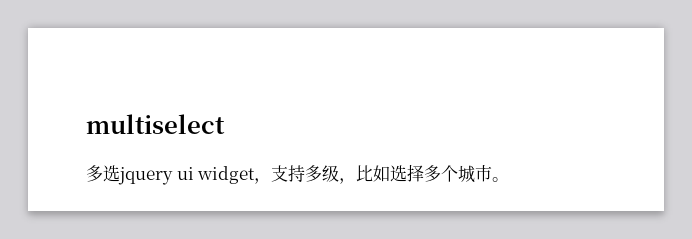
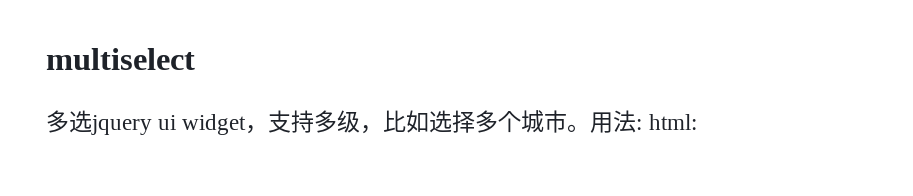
(510, 179) none -> [590,110,697,133] 用法: html:

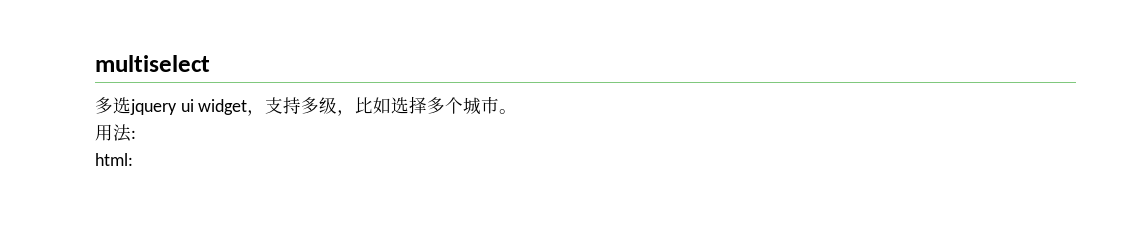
(591, 128) none -> (518, 111) //
(643, 124) none -> (136, 134) //

